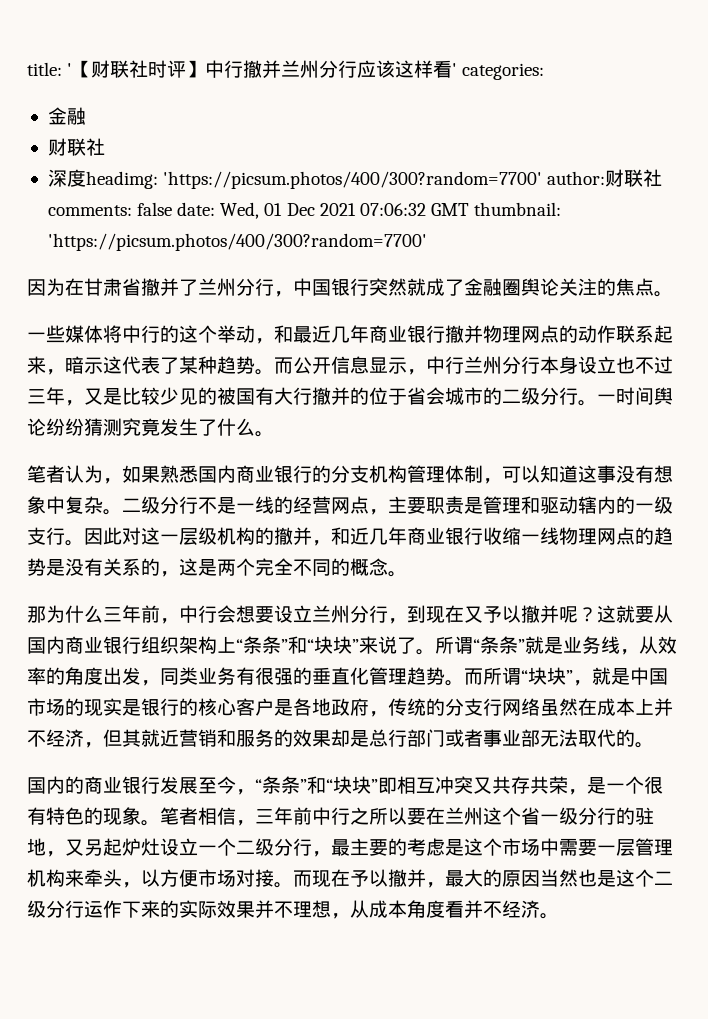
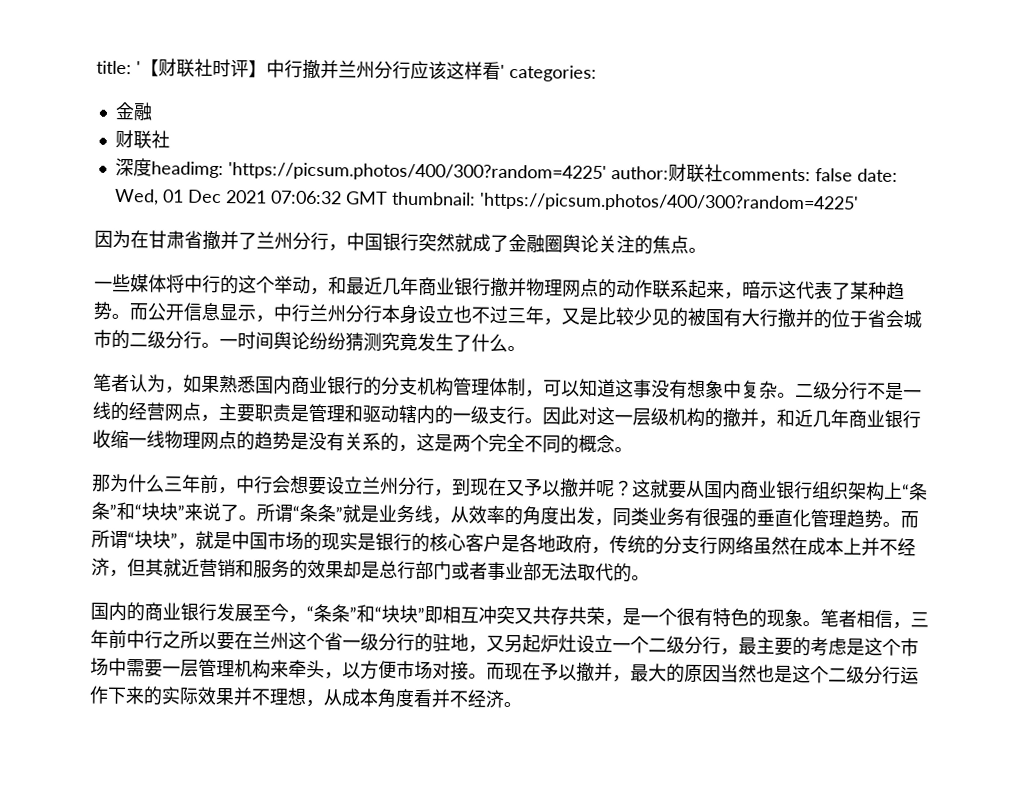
[163,171,543,189] 'https://picsum.photos/400/300?random=7700' -> [227,162,607,182] 'https://picsum.photos/400/300?random=4225'
[47,233,427,251] 'https://picsum.photos/400/300?random=7700' -> [478,192,859,213] 'https://picsum.photos/400/300?random=4225'

